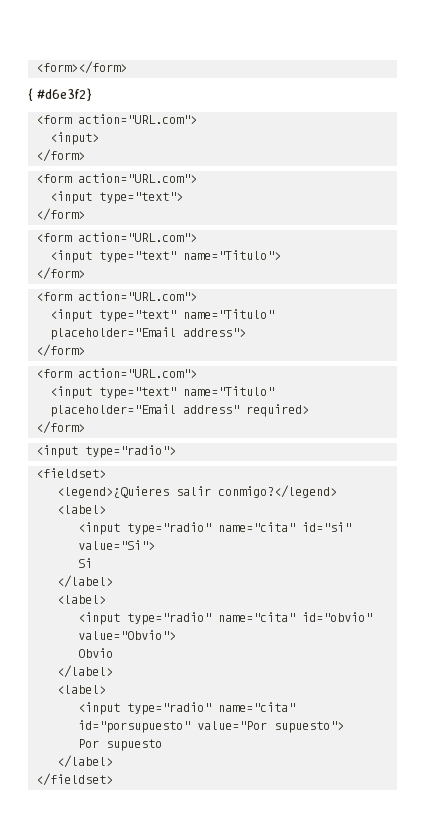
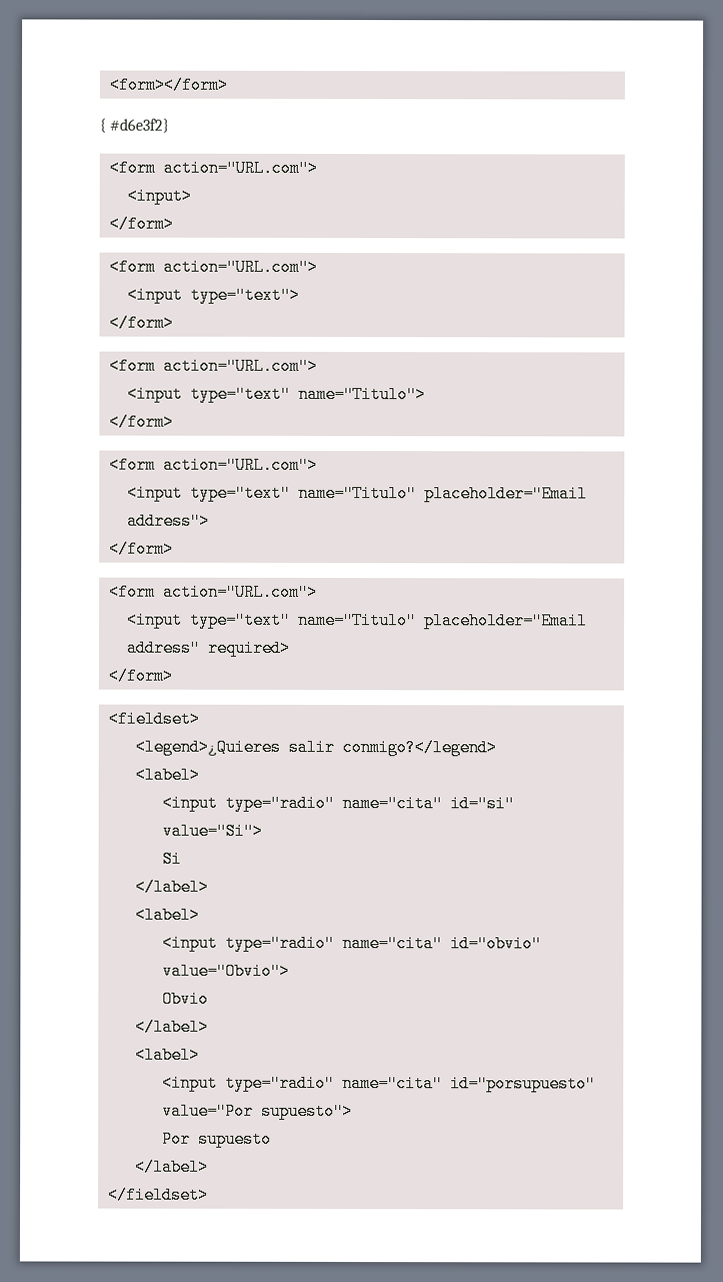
[36,445,177,458] // <input type="radio"> -> (173, 676) none

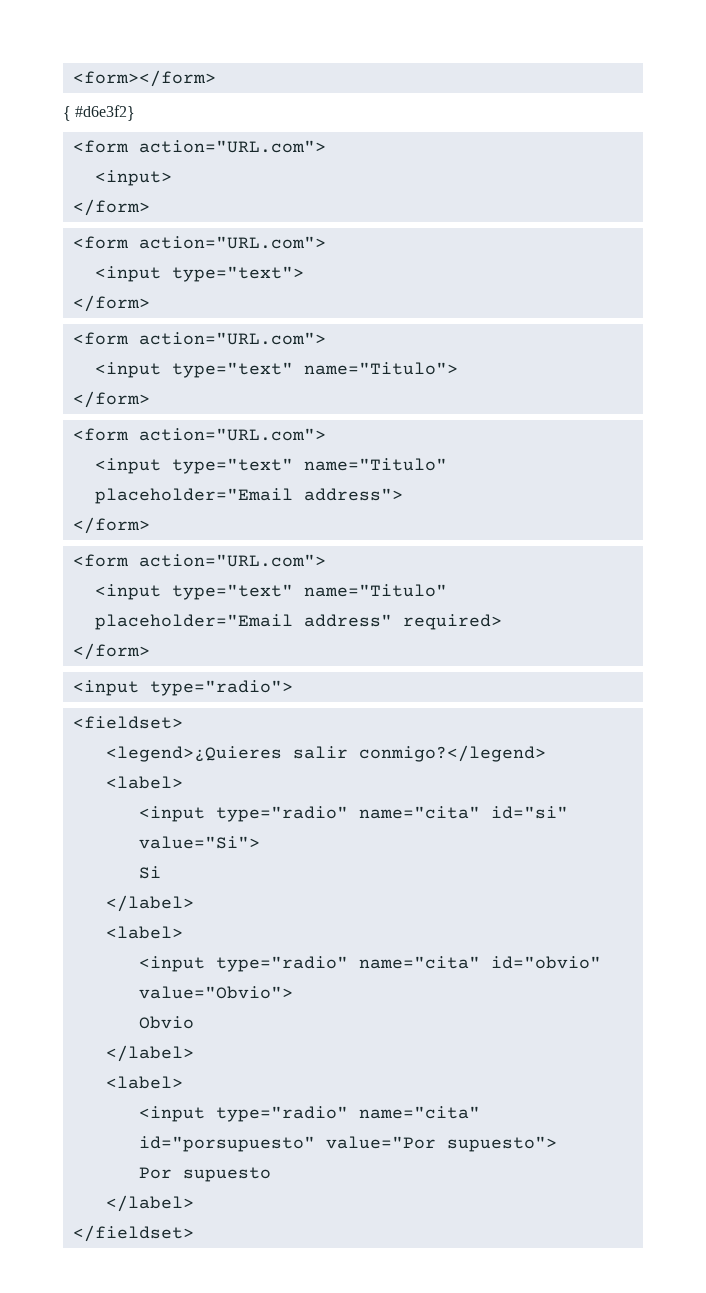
(173, 676) none -> [72,680,293,696] // <input type="radio">

